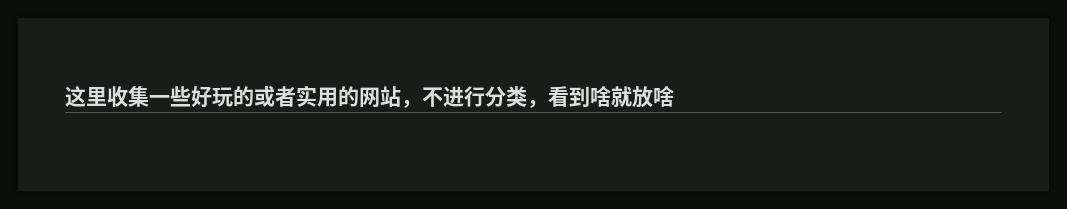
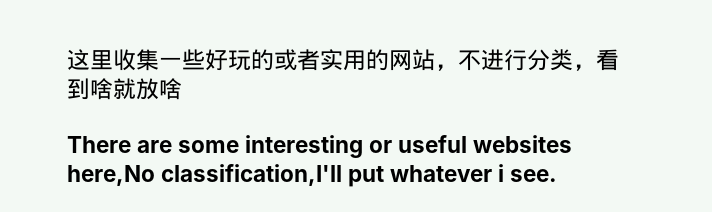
(674, 96) none -> [67,135,573,158] [67,164,558,187] // There are some interesting or useful websites here,No classification,I'll put whatever i see.

